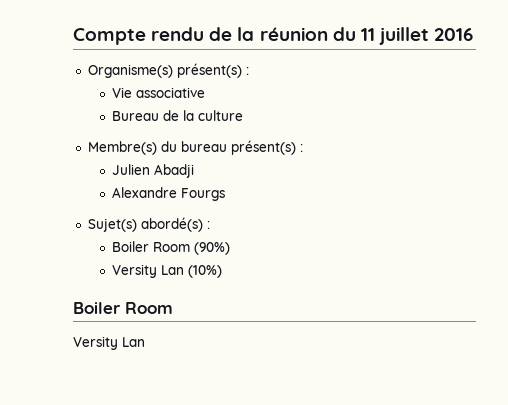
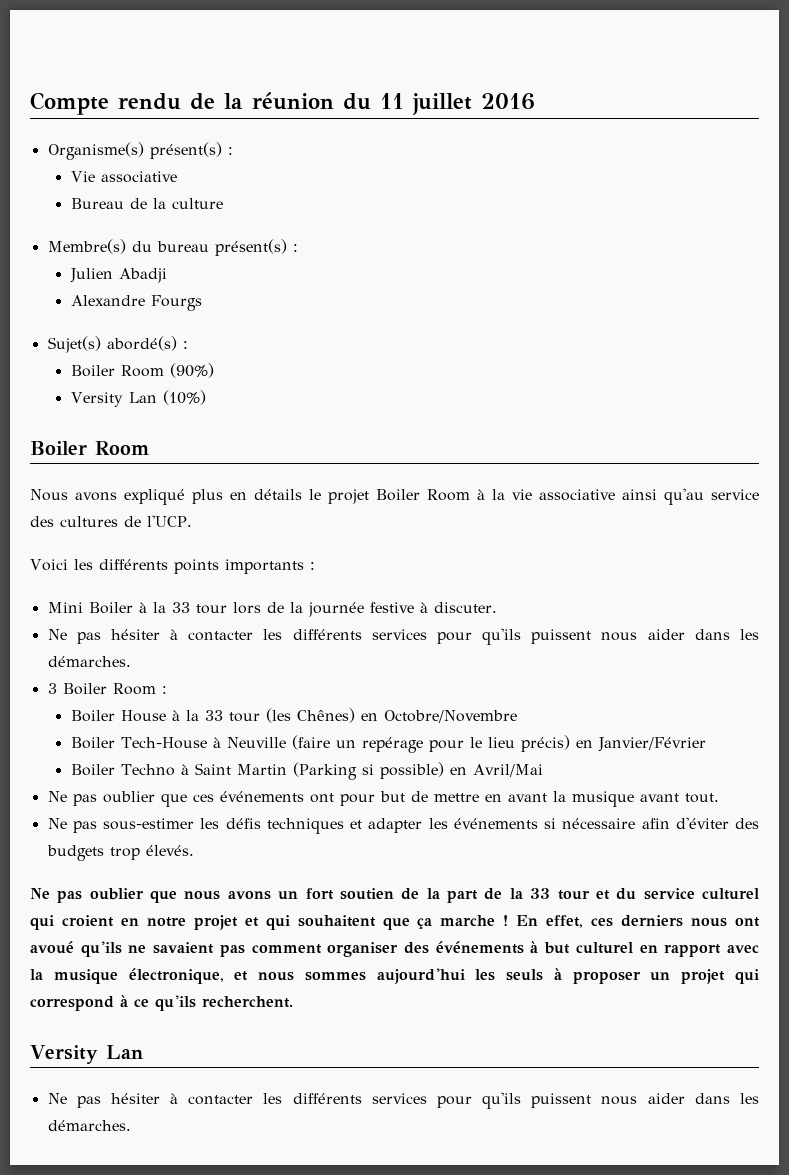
[73,336,145,350] Versity Lan -> [30,488,759,505] [30,515,192,527] [30,559,315,574] [47,602,497,617] [47,628,759,645] [47,656,131,667] [47,683,167,695] [70,708,517,723] [70,735,706,753] [70,762,543,780] [47,791,719,807] [47,817,759,834] [46,845,194,861] [30,888,759,903] [30,915,761,930] [30,941,759,957] [30,968,759,984] [30,995,293,1011] [30,1045,143,1064] [47,1092,759,1109] [47,1120,131,1131] Nous avons expliqué plus en détails le projet Boiler Room à la vie associative ainsi qu'au service des cultures de l'UCP. // Voici les différents points importants : // Mini Boiler à la 33 tour lors de la journée festive à discuter. // Ne pas hésiter à contacter les différents services pour qu'ils puissent nous aider dans les démarches. // 3 Boiler Room : // Boiler House à la 33 tour (les Chênes) en Octobre/Novembre // Boiler Tech-House à Neuville (faire un repérage pour le lieu précis) en Janvier/Février // Boiler Techno à Saint Martin (Parking si possible) en Avril/Mai // Ne pas oublier que ces événements ont pour but de mettre en avant la musique avant tout. // Ne pas sous-estimer les défis techniques et adapter les événements si nécessaire afin d'éviter des budgets trop élevés. // Ne pas oublier que nous avons un fort soutien de la part de la 33 tour et du service culturel qui croient en notre projet et qui souhaitent que ça marche ! En effet, ces derniers nous ont avoué qu'ils ne savaient pas comment organiser des événements à but culturel en rapport avec la musique électronique, et nous sommes aujourd'hui les seuls à proposer un projet qui correspond à ce qu'ils recherchent. // Versity Lan // Ne pas hésiter à contacter les différents services pour qu'ils puissent nous aider dans les démarches.

